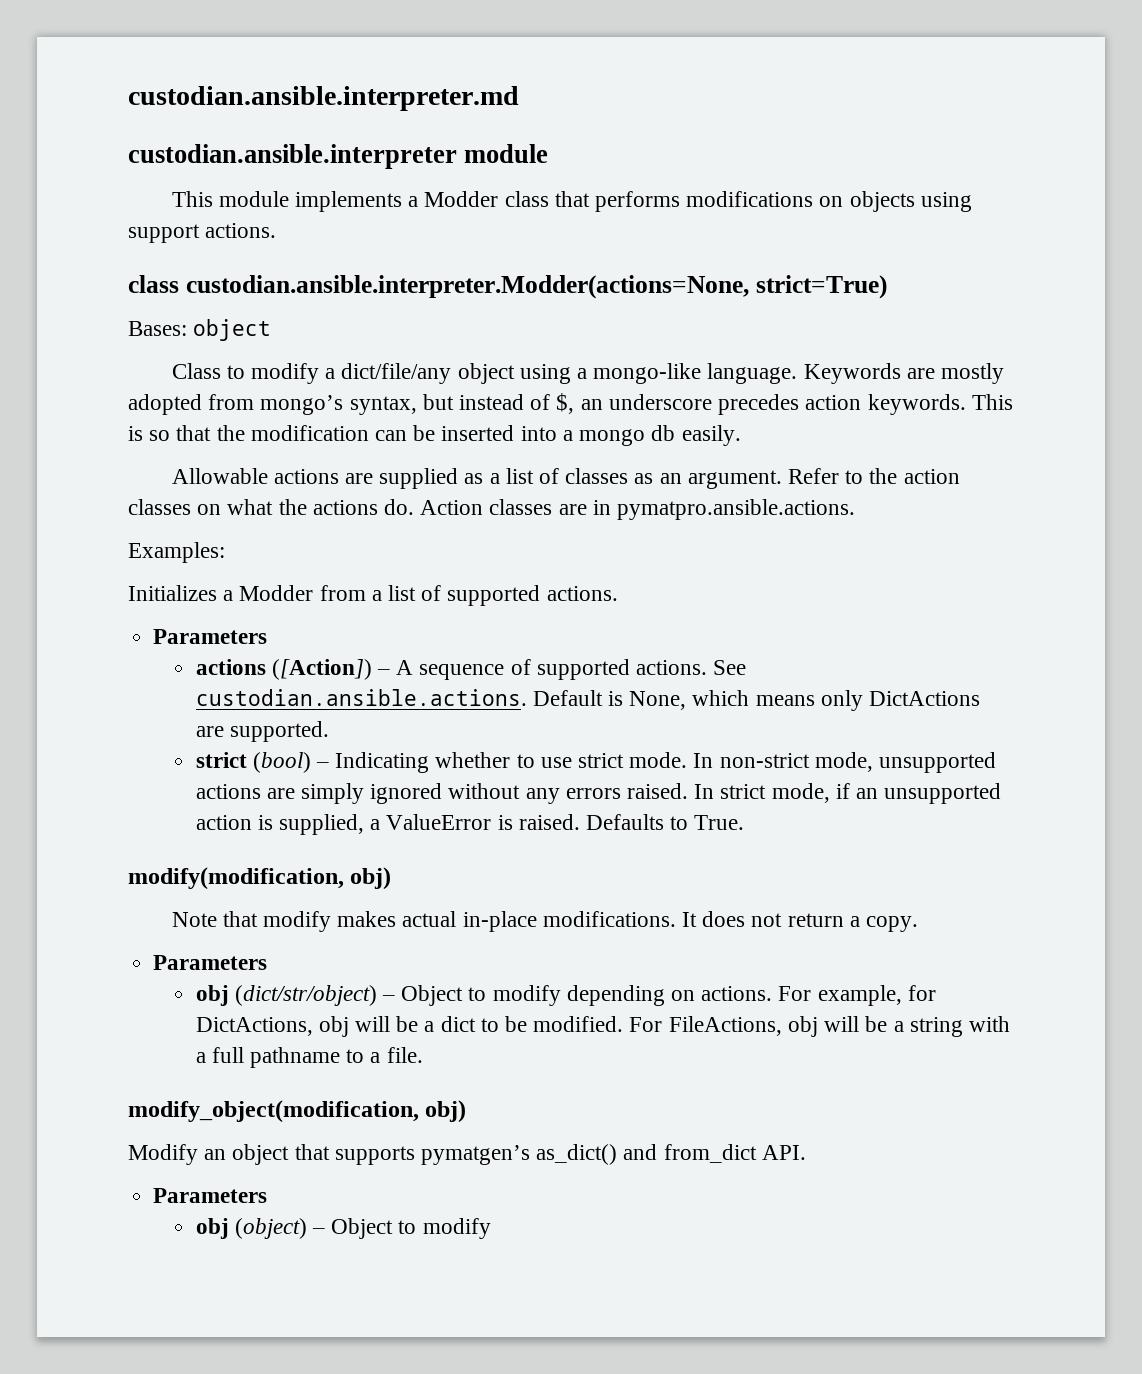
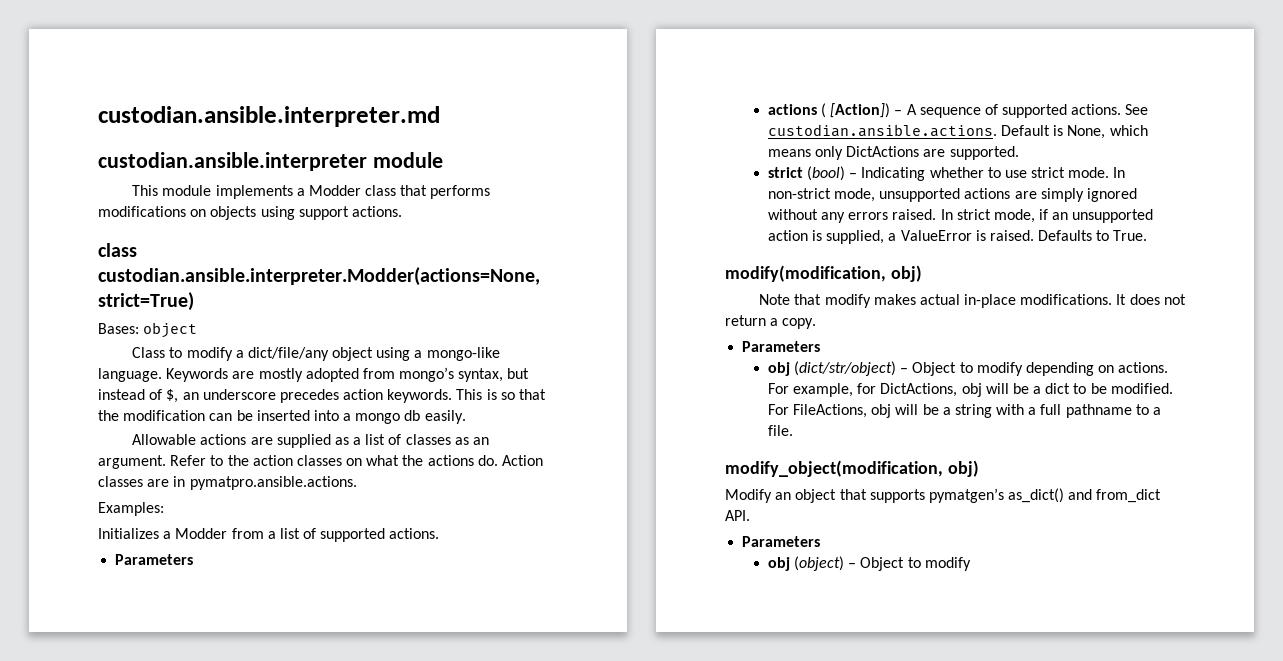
[271,659,372,680] ([Action]) -> [820,103,891,118] ( [Action])

